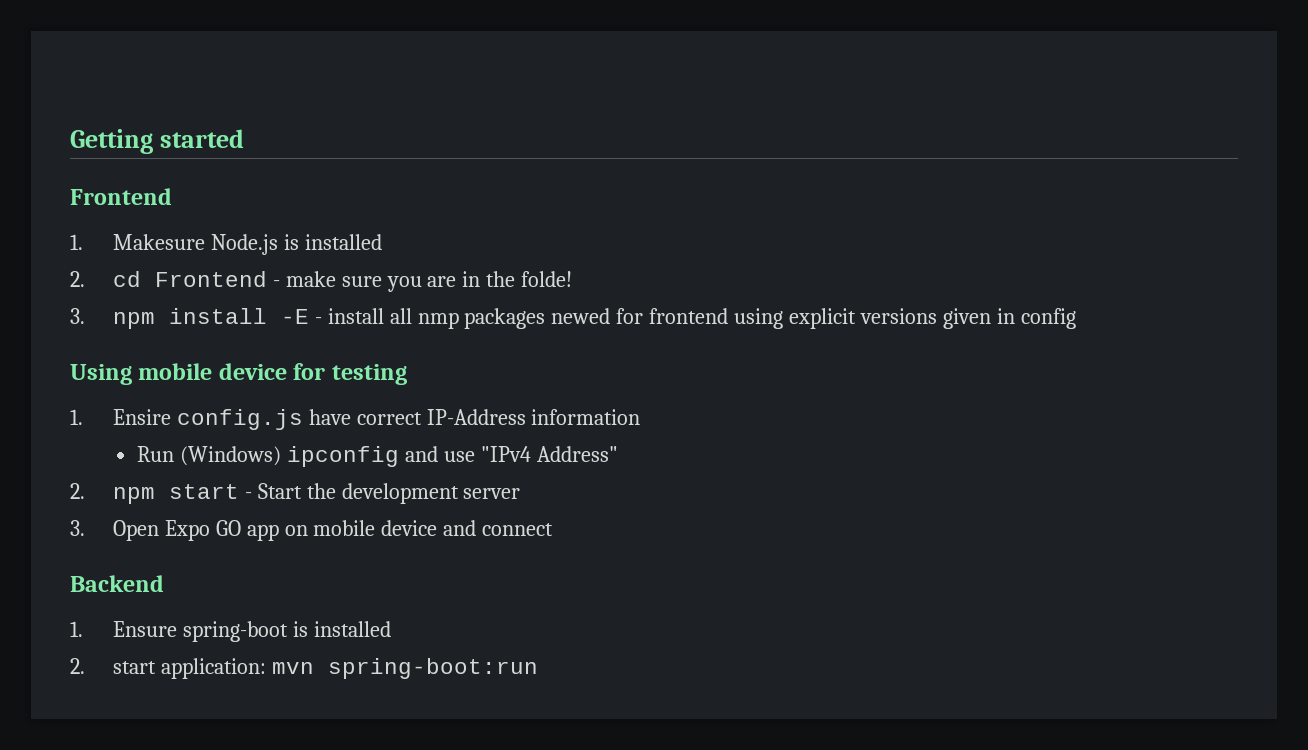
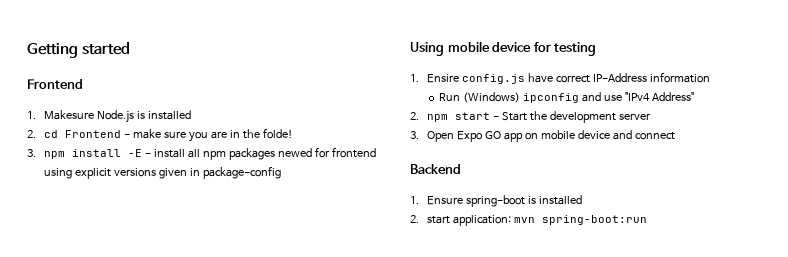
[417,312,459,329] nmp -> [203,151,227,160] npm
[1020,308,1076,329] config -> [202,166,281,179] package-config

